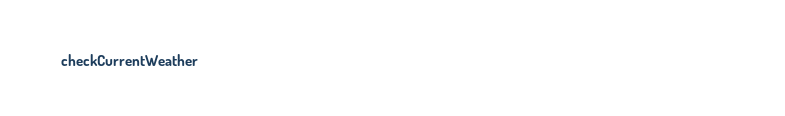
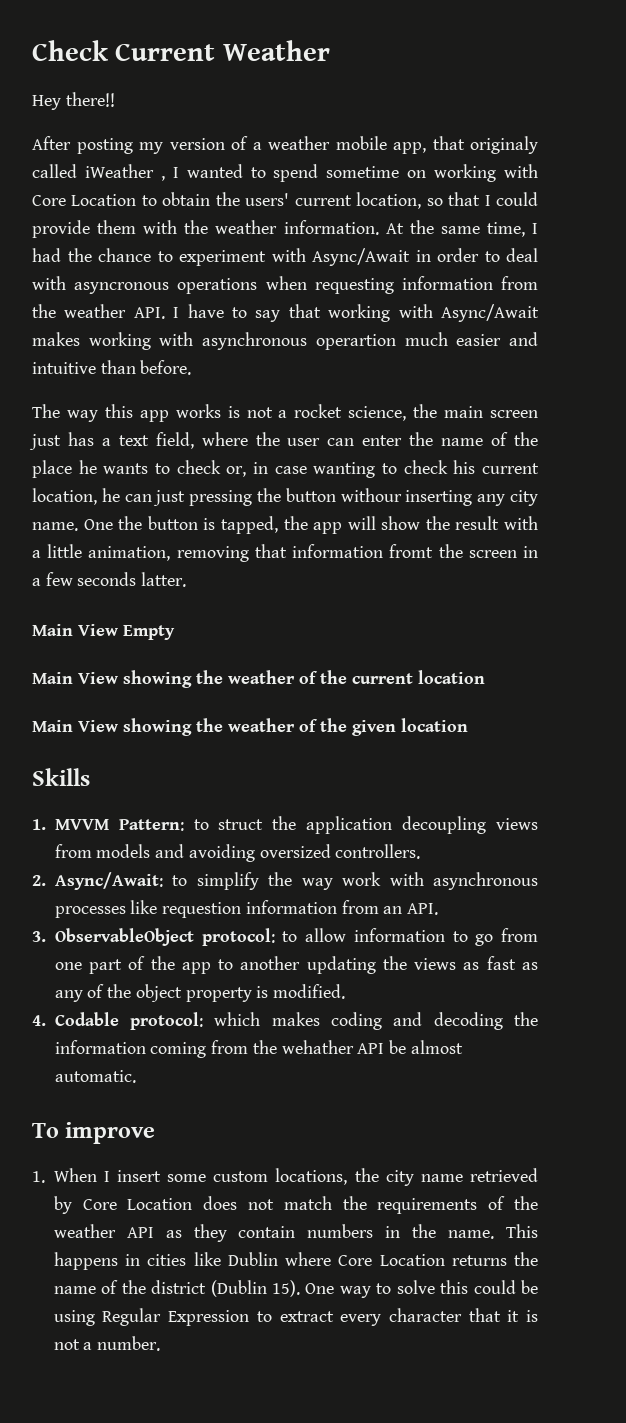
[61,54,198,66] checkCurrentWeather -> [32,40,330,61] [32,92,115,110] [32,136,538,154] [32,164,538,182] [32,192,538,209] [32,220,539,238] [32,248,538,266] [32,276,539,294] [32,304,539,322] [32,332,538,350] [32,360,192,375] [32,404,538,422] [29,432,538,450] [32,460,539,478] [32,488,538,506] [32,516,538,534] [32,544,538,562] [32,572,187,587] [32,624,175,640] [32,670,485,688] [32,718,468,736] [32,768,90,786] [32,816,538,834] [54,844,421,862] [32,872,538,890] [54,900,439,918] [32,928,538,946] [54,956,538,974] [54,984,346,1002] [32,1012,538,1030] [54,1040,463,1058] [54,1070,136,1083] [32,1122,156,1144] [32,1168,539,1186] [53,1196,538,1214] [53,1224,538,1242] [53,1252,538,1270] [53,1280,538,1298] [53,1308,539,1326] [53,1336,161,1351] Check Current Weather // Hey there!! // After posting my version of a weather mobile app, that originaly called iWeather , I wanted to spend sometime on working with Core Location to obtain the users' current location, so that I could provide them with the weather information. At the same time, I had the chance to experiment with Async/Await in order to deal with asyncronous operations when requesting information from the weather API. I have to say that working with Async/Await makes working with asynchronous operartion much easier and intuitive than before. // The way this app works is not a rocket science, the main screen just has a text field, where the user can enter the name of the place he wants to check or, in case wanting to check his current location, he can just pressing the button withour inserting any city name. One the button is tapped, the app will show the result with a little animation, removing that information fromt the screen in a few seconds latter. // Main View Empty // Main View showing the weather of the current location // Main View showing the weather of the given location // Skills // 1. MVVM Pattern: to struct the application decoupling views from models and avoiding oversized controllers. // 2. Async/Await: to simplify the way work with asynchronous processes like requestion information from an API. // 3. ObservableObject protocol: to allow information to go from one part of the app to another updating the views as fast as any of the object property is modified. // 4. Codable protocol: which makes coding and decoding the information coming from the wehather API be almost automatic. // To improve // 1. When I insert some custom locations, the city name retrieved by Core Location does not match the requirements of the weather API as they contain numbers in the name. This happens in cities like Dublin where Core Location returns the name of the district (Dublin 15). One way to solve this could be using Regular Expression to extract every character that it is not a number.

